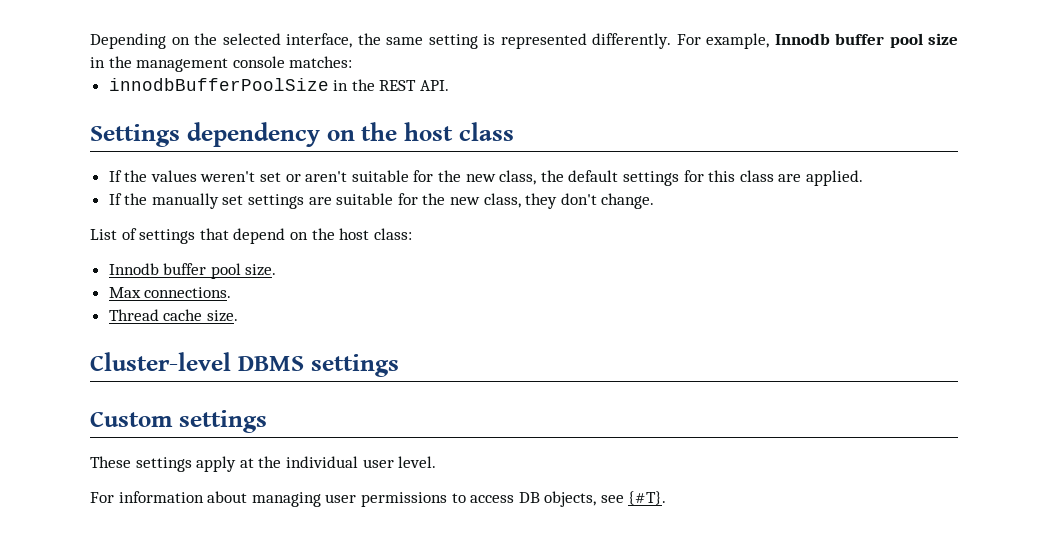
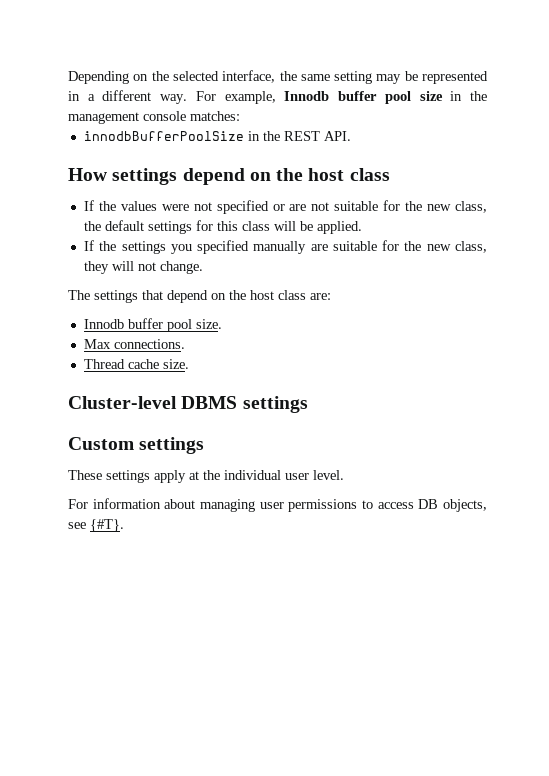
[483,33,671,49] is represented differently. -> [376,71,489,84] [68,90,188,104] may be represented in a different way.
[90,122,320,147] Settings dependency -> [68,168,245,185] How settings depend
[200,171,348,182] weren't set or aren't -> [161,200,330,214] were not specified or are not
[778,174,802,182] are -> [273,221,313,231] will be
[151,193,305,209] manually set settings -> [121,240,307,254] settings you specified manually
[560,193,597,205] don't -> [111,261,156,271] will not
[90,228,137,240] List of -> [68,290,90,300] The
[373,228,412,240] class: -> [278,290,331,300] class are:

